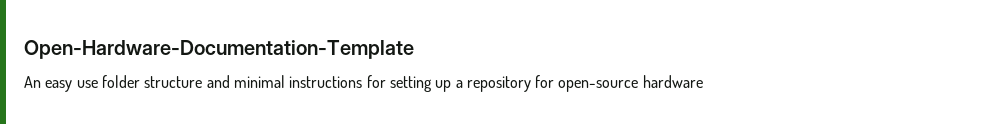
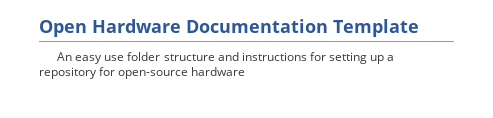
[24,40,414,59] Open-Hardware-Documentation-Template -> [39,19,419,37] Open Hardware Documentation Template
[233,75,285,88] minimal -> (239, 56) none

